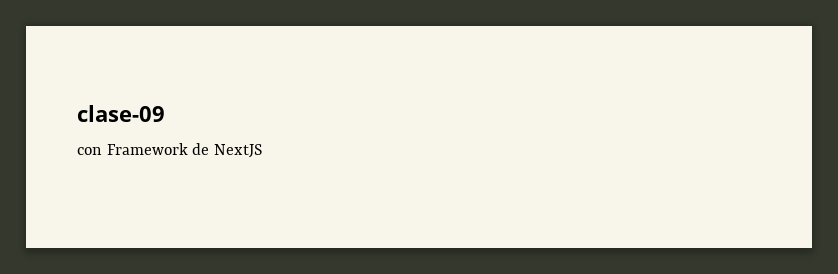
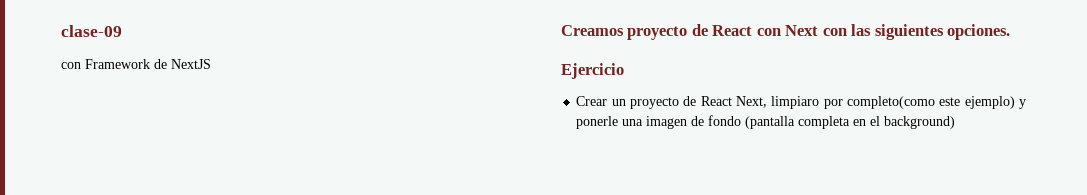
(263, 151) none -> [561,24,1011,40] [561,63,624,79] [576,96,1026,109] [576,115,956,129] // Creamos proyecto de React con Next con las siguientes opciones. // Ejercicio // Crear un proyecto de React Next, limpiaro por completo(como este ejemplo) y ponerle una imagen de fondo (pantalla completa en el background)

